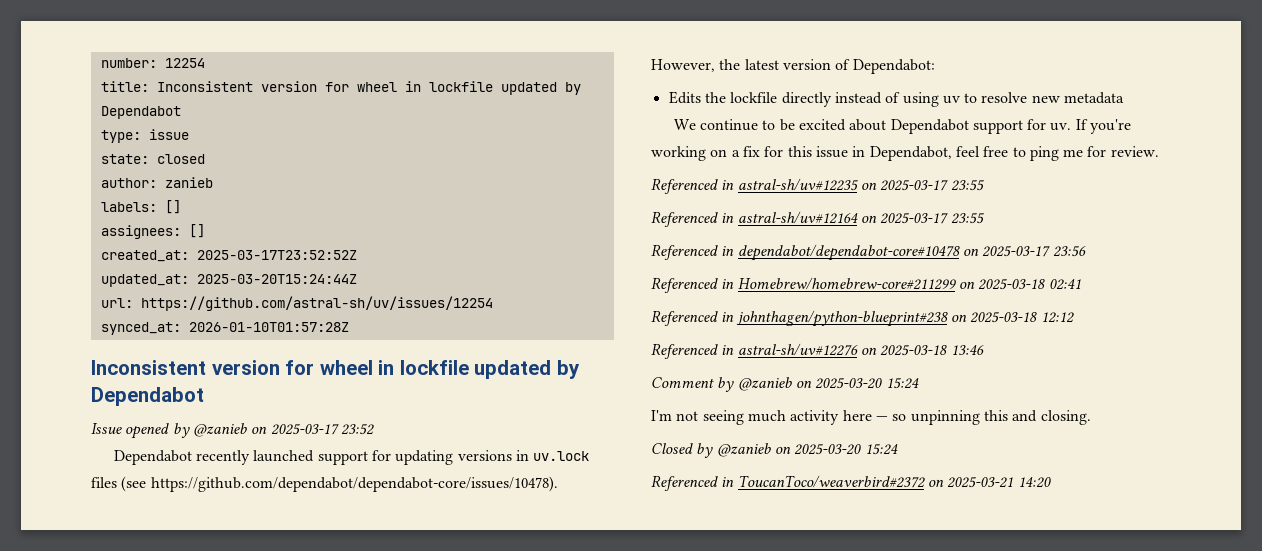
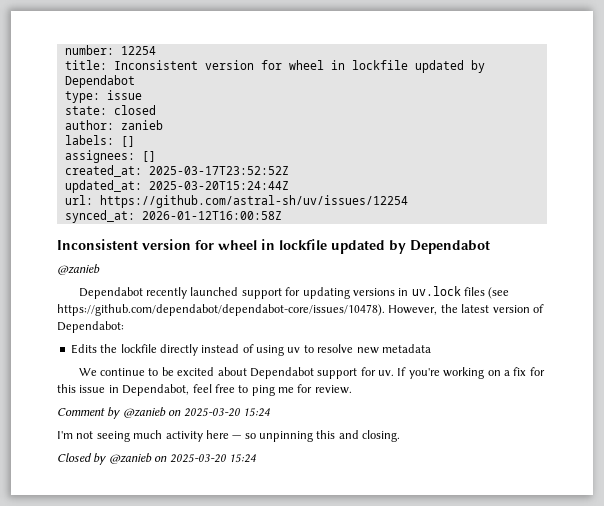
[188,322,349,332] [91,360,580,379] [91,387,204,406] [91,423,375,439] 2026-01-10T01:57:28Z // Inconsistent version for wheel in lockfile updated by Dependabot // Issue opened by @zanieb on 2025-03-17 23:52 -> [141,211,282,220] [57,239,490,254] [57,264,100,275] 2026-01-12T16:00:58Z // Inconsistent version for wheel in lockfile updated by Dependabot // @zanieb
[651,178,984,194] [651,211,984,227] [651,244,1086,261] [651,277,1081,293] [651,310,1075,327] [651,343,984,359] // Referenced in astral-sh/uv#12235 on 2025-03-17 23:55 // Referenced in astral-sh/uv#12164 on 2025-03-17 23:55 // Referenced in dependabot/dependabot-core#10478 on 2025-03-17 23:56 // Referenced in Homebrew/homebrew-core#211299 on 2025-03-18 02:41 // Referenced in johnthagen/python-blueprint#238 on 2025-03-18 12:12 // Referenced in astral-sh/uv#12276 on 2025-03-18 13:46 -> (352, 389) none
[651,475,1051,491] // Referenced in ToucanToco/weaverbird#2372 on 2025-03-21 14:20 -> (256, 458) none

